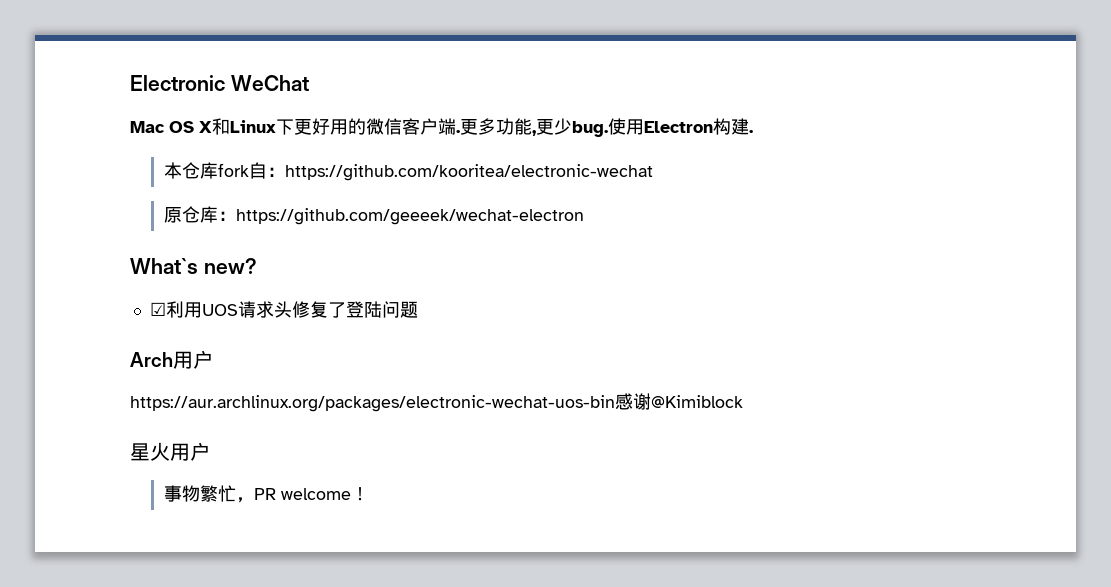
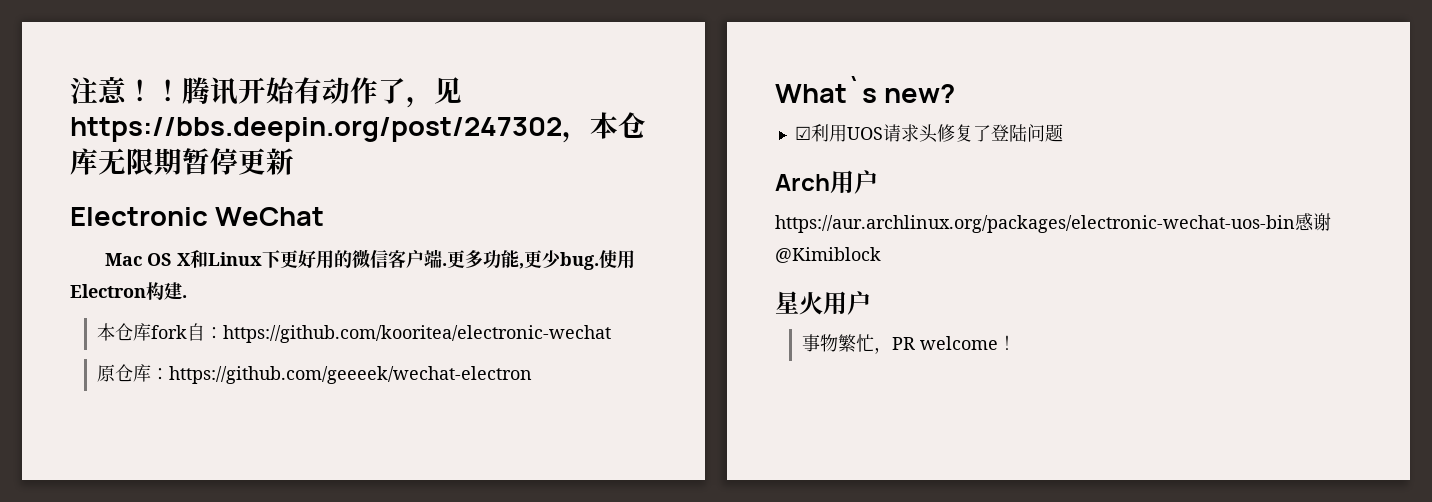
(130, 83) none -> [70,76,462,108] [70,112,646,143] [70,148,294,175] 注意！！腾讯开始有动作了，见https://bbs.deepin.org/post/247302，本仓库无限期暂停更新 //

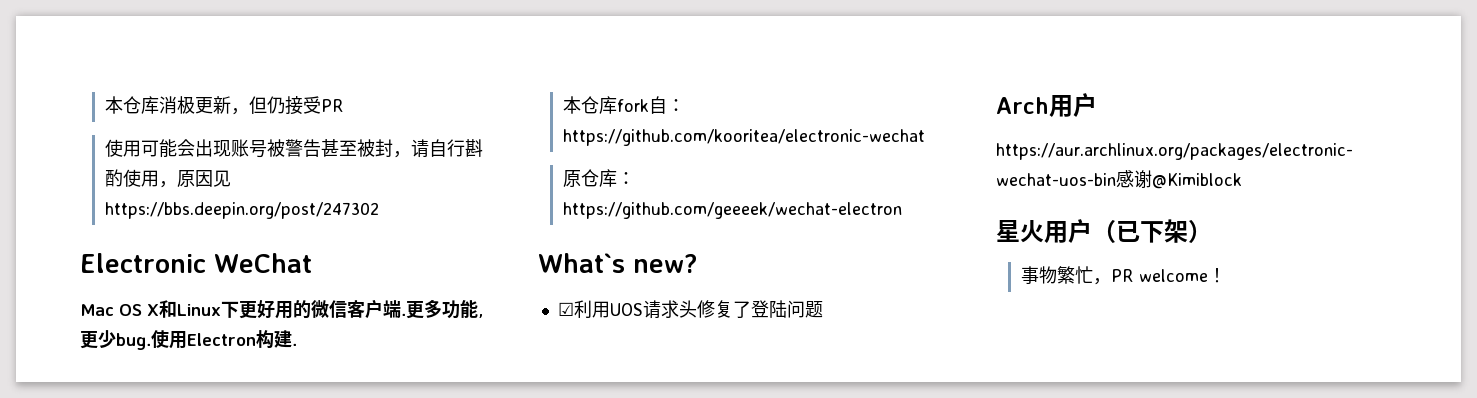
[70,76,462,108] [70,112,646,143] [70,148,294,175] 注意！！腾讯开始有动作了，见https://bbs.deepin.org/post/247302，本仓库无限期暂停更新 -> [104,96,344,115] [104,139,483,158] [104,169,231,188] [104,202,379,219] 本仓库消极更新，但仍接受PR // 使用可能会出现账号被警告甚至被封，请自行斟酌使用，原因见https://bbs.deepin.org/post/247302
(871, 303) none -> [1092,219,1212,243] （已下架）

